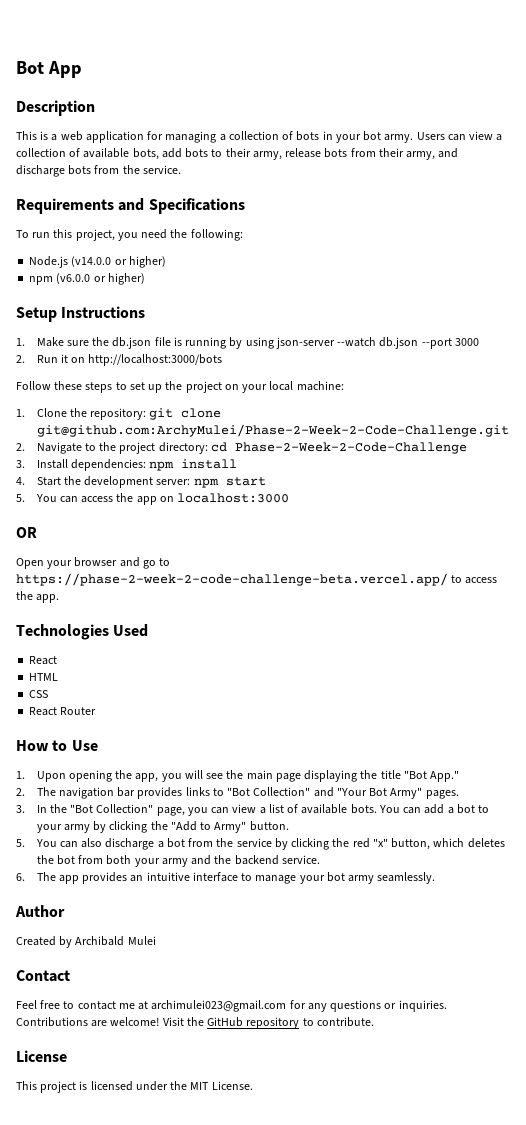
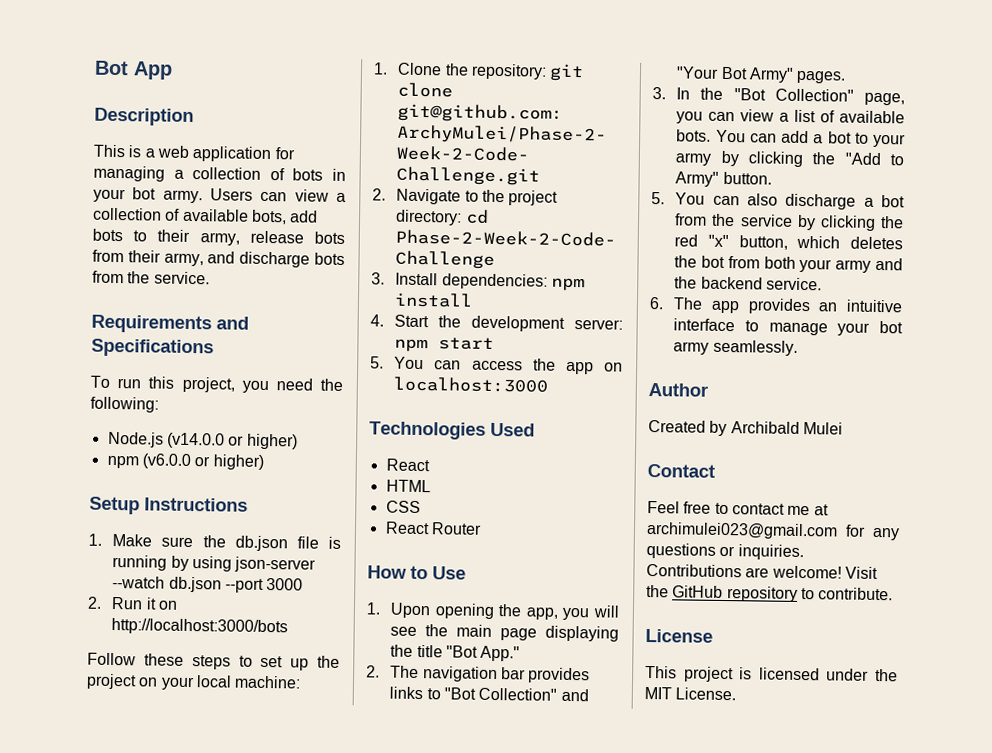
[16,527,37,538] [16,557,171,569] [16,573,498,586] [16,591,60,603] // OR // Open your browser and go to https://phase-2-week-2-code-challenge-beta.vercel.app/ to access the app. -> (549, 384) none

